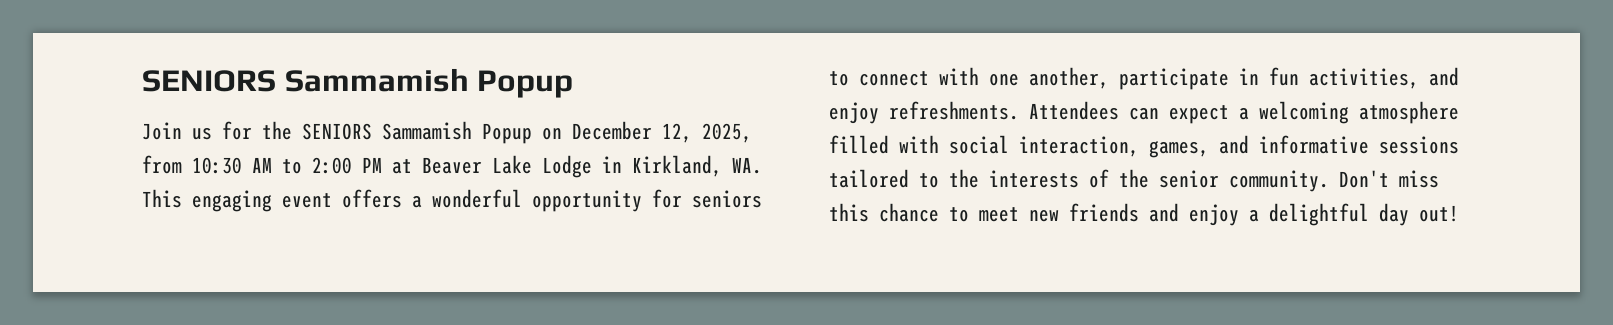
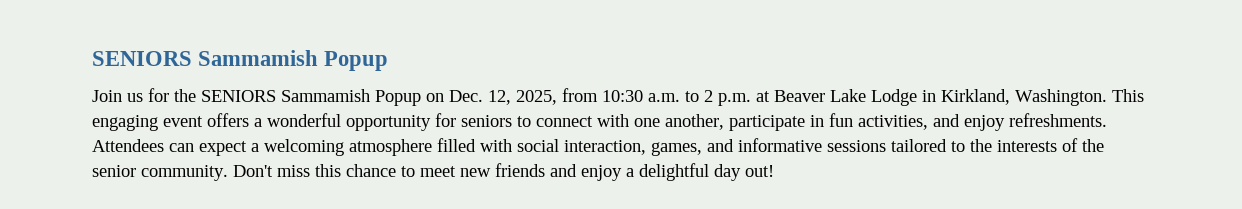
[572,121,652,140] December -> [449,90,483,102] Dec.
[252,157,382,174] AM to 2:00 PM -> [648,90,751,106] a.m. to 2 p.m.
[732,157,762,174] WA. -> [1015,89,1107,106] Washington.

